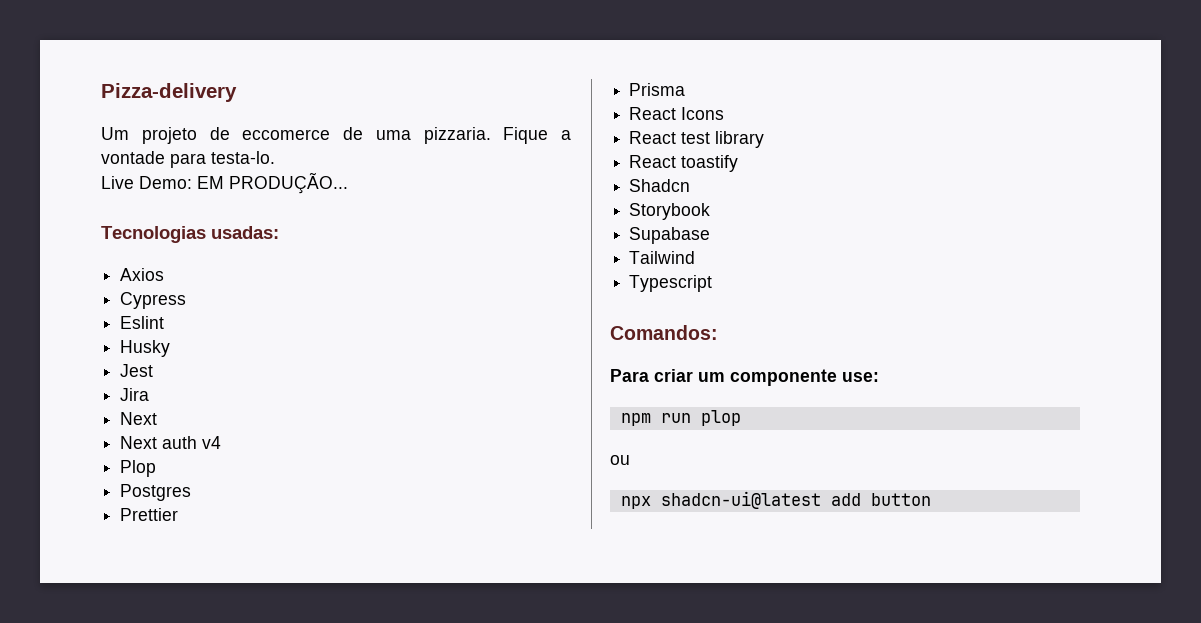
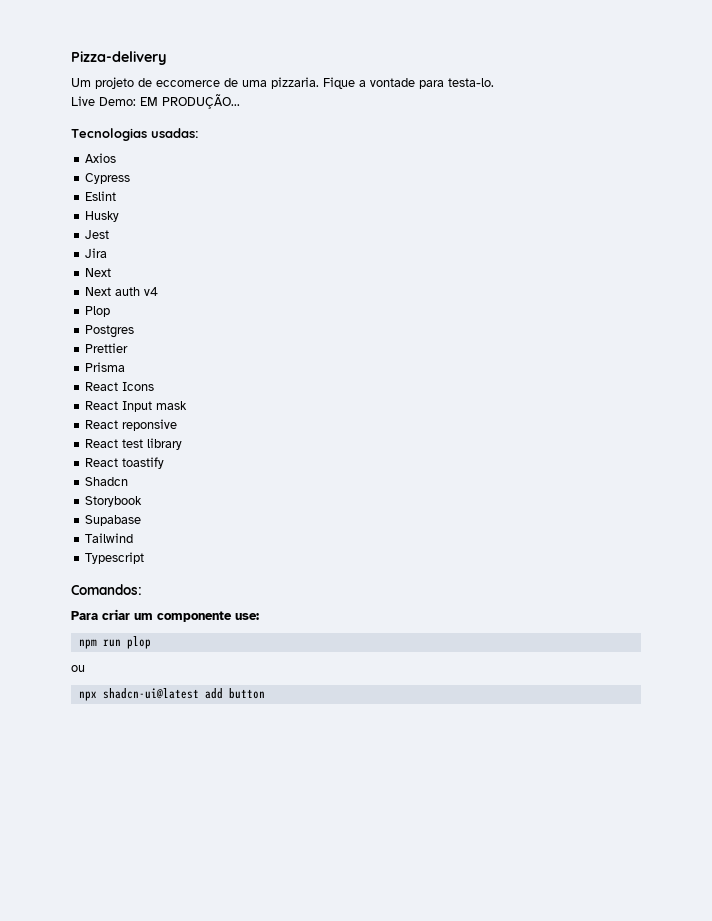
(725, 113) none -> [85,401,188,412] [85,419,178,431] // React Input mask // React reponsive

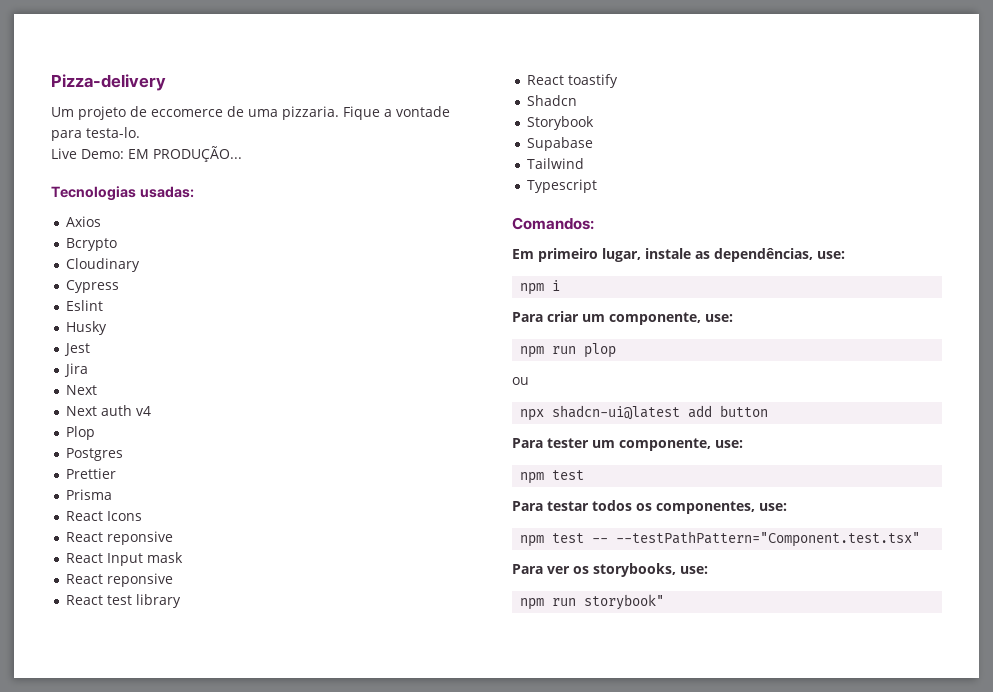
(117, 158) none -> [65,238,117,251] [65,258,140,272] // Bcrypto // Cloudinary
(155, 386) none -> [65,531,173,545] // React reponsive
(142, 589) none -> [512,248,845,262] [520,280,561,295] // Em primeiro lugar, instale as dependências, use: // npm i
[157,611,232,622] componente -> [609,312,701,325] componente,
(265, 693) none -> [512,438,743,451] [520,470,585,484] [512,500,787,514] [520,531,921,547] [512,563,708,577] [520,594,665,610] // Para tester um componente, use: // npm test // Para testar todos os componentes, use: // npm test -- --testPathPattern="Component.test.tsx" // Para ver os storybooks, use: // npm run storybook"

